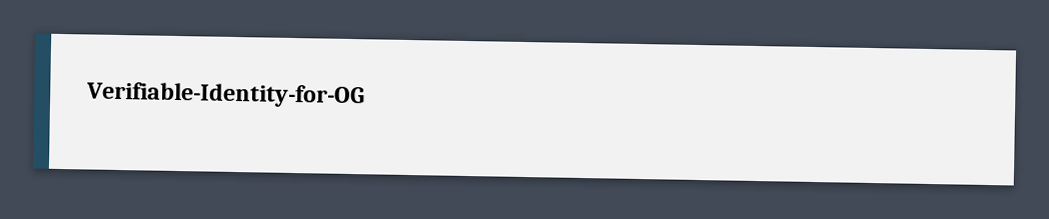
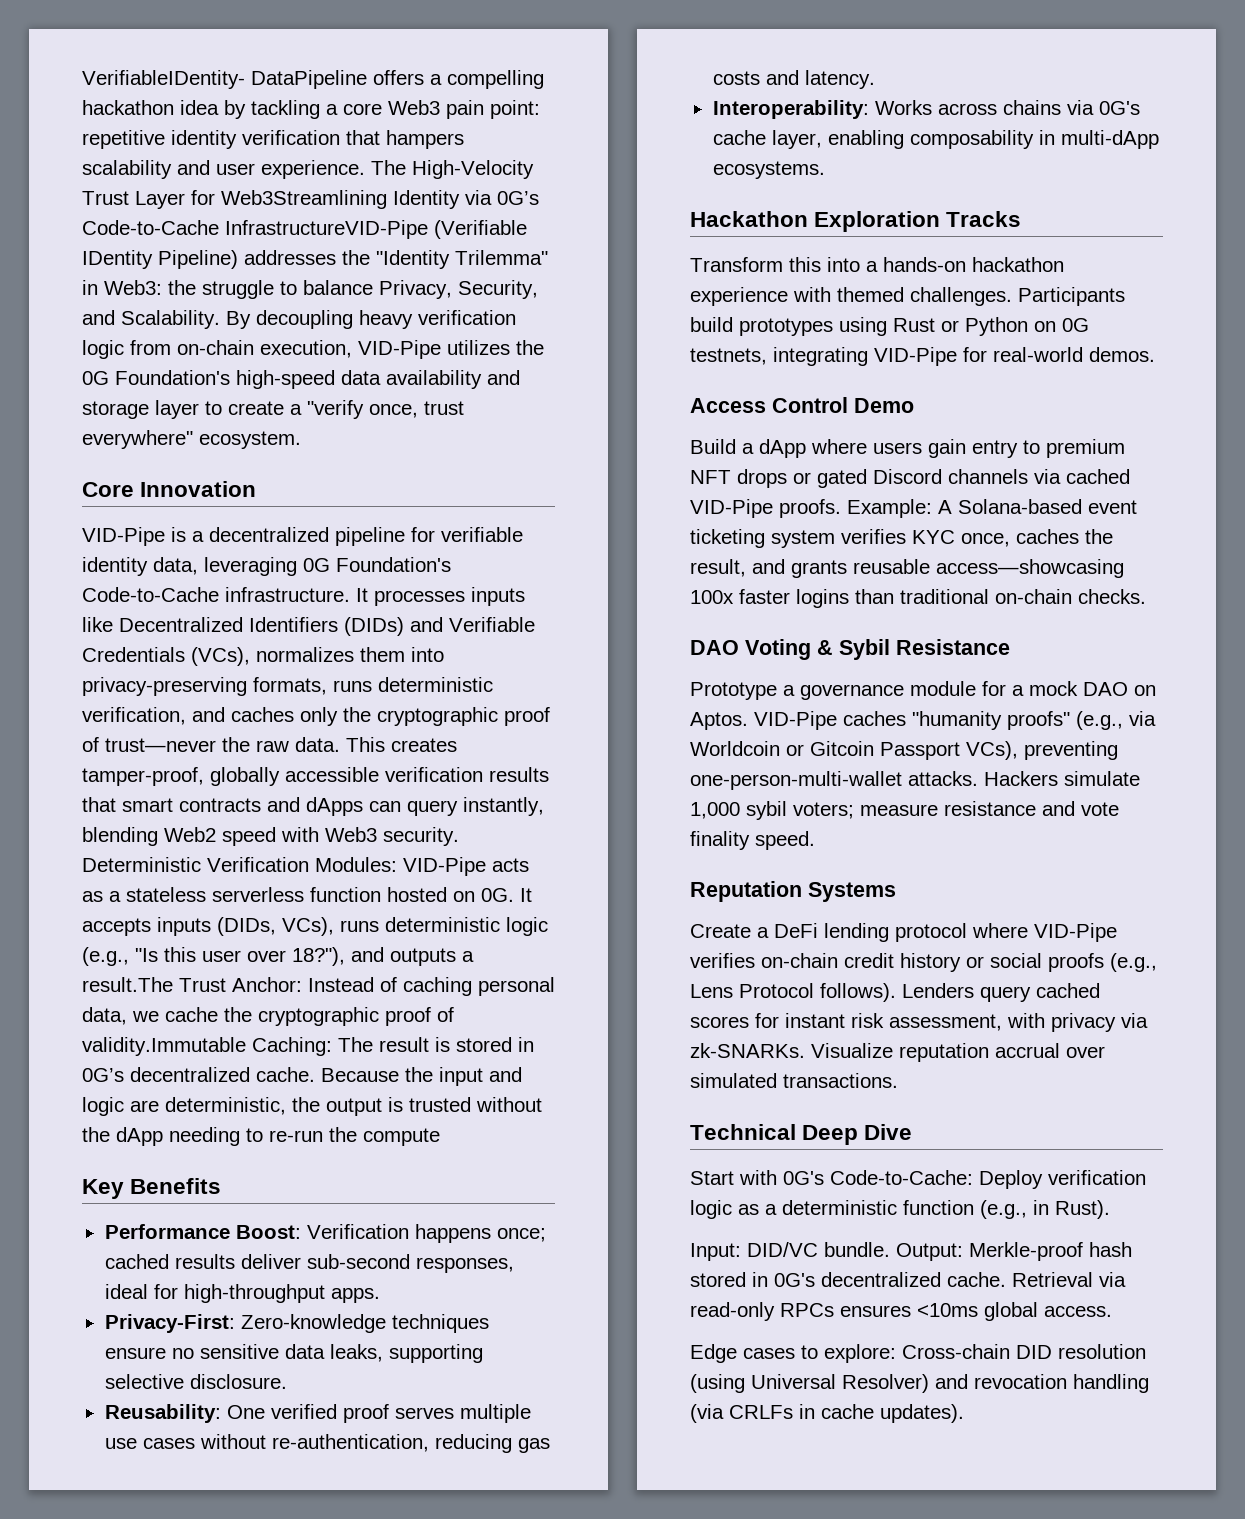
[86,81,365,109] Verifiable-Identity-for-OG -> [82,70,544,89] [82,100,540,119] [82,130,464,149] [82,160,534,179] [82,190,539,209] [82,220,527,239] [82,250,548,269] [82,280,538,299] [82,310,516,329] [82,340,544,359] [82,370,520,389] [82,400,464,419] [82,430,301,449] [82,481,257,497] [82,527,523,546] [82,557,451,576] [82,587,525,606] [82,617,535,636] [82,647,444,666] [82,677,493,696] [82,707,550,726] [82,737,457,752] [82,767,549,786] [82,797,544,816] [82,827,459,846] [82,857,529,876] [82,887,532,902] [82,917,548,936] [82,947,474,966] [82,977,555,996] [82,1007,454,1026] [82,1037,534,1056] [82,1067,522,1086] [82,1097,542,1116] [82,1127,440,1146] [82,1178,222,1199] [104,1224,546,1243] [104,1254,514,1273] [104,1284,380,1303] [104,1314,489,1333] [104,1344,483,1363] [104,1374,287,1389] [104,1404,531,1423] [104,1434,550,1453] [712,70,875,89] [712,100,1140,119] [712,130,1159,149] [712,161,825,179] [690,211,1022,232] [690,257,1064,272] [690,287,1125,306] [690,317,1089,336] [690,347,1155,366] [690,397,914,413] [690,439,1125,458] [690,469,1130,488] [690,499,1137,518] [690,529,1113,548] [690,559,1124,578] [690,589,1146,608] [690,639,1010,660] [690,681,1156,700] [690,711,1156,730] [690,741,1118,760] [690,771,1140,790] [690,801,1119,820] [690,831,815,850] [690,881,896,902] [690,923,1117,942] [690,953,1157,972] [690,983,1100,1002] [690,1013,1148,1032] [690,1043,1105,1062] [690,1073,898,1088] [690,1124,913,1145] [690,1170,1146,1189] [690,1200,1110,1219] [690,1242,1132,1261] [690,1272,1126,1287] [690,1302,1112,1321] [690,1344,1146,1363] [690,1374,1149,1393] [690,1404,964,1423] VerifiableIDentity- DataPipeline offers a compelling hackathon idea by tackling a core Web3 pain point: repetitive identity verification that hampers scalability and user experience. The High-Velocity Trust Layer for Web3Streamlining Identity via 0G’s Code-to-Cache InfrastructureVID-Pipe (Verifiable IDentity Pipeline) addresses the "Identity Trilemma" in Web3: the struggle to balance Privacy, Security, and Scalability. By decoupling heavy verification logic from on-chain execution, VID-Pipe utilizes the 0G Foundation's high-speed data availability and storage layer to create a "verify once, trust everywhere" ecosystem. // Core Innovation // VID-Pipe is a decentralized pipeline for verifiable identity data, leveraging 0G Foundation's Code-to-Cache infrastructure. It processes inputs like Decentralized Identifiers (DIDs) and Verifiable Credentials (VCs), normalizes them into privacy-preserving formats, runs deterministic verification, and caches only the cryptographic proof of trust—never the raw data. This creates tamper-proof, globally accessible verification results that smart contracts and dApps can query instantly, blending Web2 speed with Web3 security. Deterministic Verification Modules: VID-Pipe acts as a stateless serverless function hosted on 0G. It accepts inputs (DIDs, VCs), runs deterministic logic (e.g., "Is this user over 18?"), and outputs a result.The Trust Anchor: Instead of caching personal data, we cache the cryptographic proof of validity.Immutable Caching: The result is stored in 0G’s decentralized cache. Because the input and logic are deterministic, the output is trusted without the dApp needing to re-run the compute // Key Benefits // Performance Boost: Verification happens once; cached results deliver sub-second responses, ideal for high-throughput apps. // Privacy-First: Zero-knowledge techniques ensure no sensitive data leaks, supporting selective disclosure. // Reusability: One verified proof serves multiple use cases without re-authentication, reducing gas costs and latency. // Interoperability: Works across chains via 0G's cache layer, enabling composability in multi-dApp ecosystems. // Hackathon Exploration Tracks // Transform this into a hands-on hackathon experience with themed challenges. Participants build prototypes using Rust or Python on 0G testnets, integrating VID-Pipe for real-world demos. // Access Control Demo // Build a dApp where users gain entry to premium NFT drops or gated Discord channels via cached VID-Pipe proofs. Example: A Solana-based event ticketing system verifies KYC once, caches the result, and grants reusable access—showcasing 100x faster logins than traditional on-chain checks. // DAO Voting & Sybil Resistance // Prototype a governance module for a mock DAO on Aptos. VID-Pipe caches "humanity proofs" (e.g., via Worldcoin or Gitcoin Passport VCs), preventing one-person-multi-wallet attacks. Hackers simulate 1,000 sybil voters; measure resistance and vote finality speed. // Reputation Systems // Create a DeFi lending protocol where VID-Pipe verifies on-chain credit history or social proofs (e.g., Lens Protocol follows). Lenders query cached scores for instant risk assessment, with privacy via zk-SNARKs. Visualize reputation accrual over simulated transactions. // Technical Deep Dive // Start with 0G's Code-to-Cache: Deploy verification logic as a deterministic function (e.g., in Rust). // Input: DID/VC bundle. Output: Merkle-proof hash stored in 0G's decentralized cache. Retrieval via read-only RPCs ensures <10ms global access. // Edge cases to explore: Cross-chain DID resolution (using Universal Resolver) and revocation handling (via CRLFs in cache updates).

